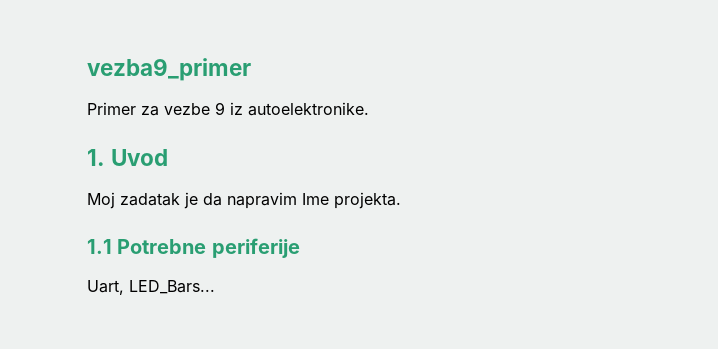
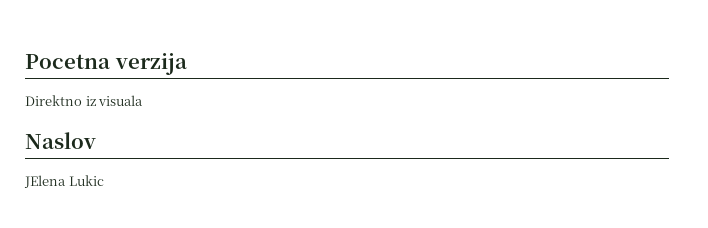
[87,58,251,81] [87,102,369,116] [87,149,169,166] [87,192,401,209] [87,238,300,258] [87,280,215,295] vezba9_primer // Primer za vezbe 9 iz autoelektronike. // 1. Uvod // Moj zadatak je da napravim Ime projekta. // 1.1 Potrebne periferije // Uart, LED_Bars... -> [25,53,187,75] [25,95,144,106] [25,132,96,149] [24,175,104,188] Pocetna verzija // Direktno iz visuala // Naslov // JElena Lukic

